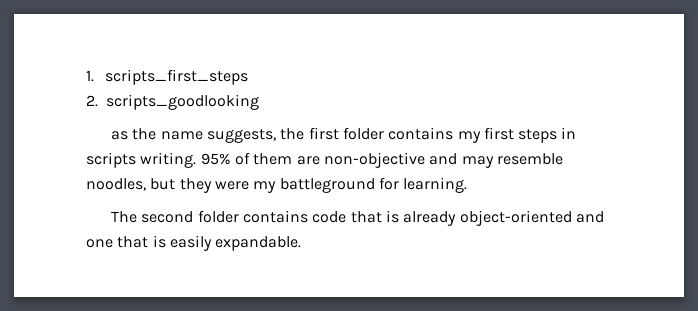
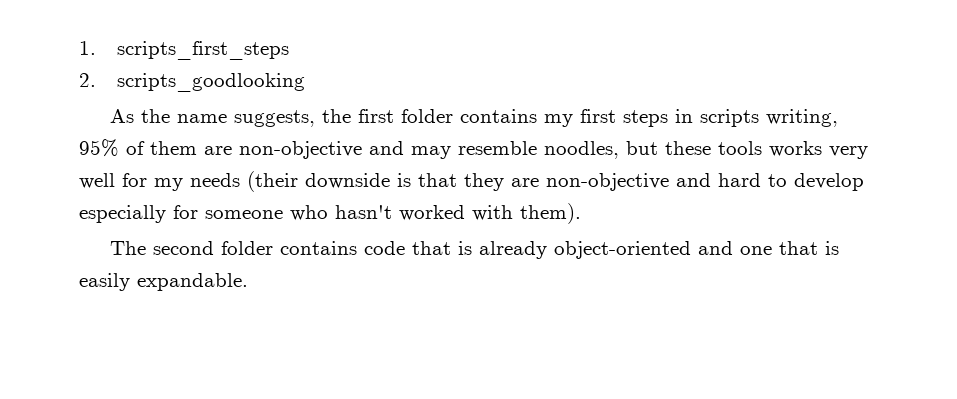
[110,131,128,140] as -> [109,109,134,123] As
[140,152,197,168] writing. -> [765,109,838,127] writing,
[179,177,468,193] they were my battleground for learning. -> [665,141,868,159] [79,171,864,192] [79,203,581,224] these tools works very well for my needs (their downside is that they are non-objective and hard to develop especially for someone who hasn't worked with them).

